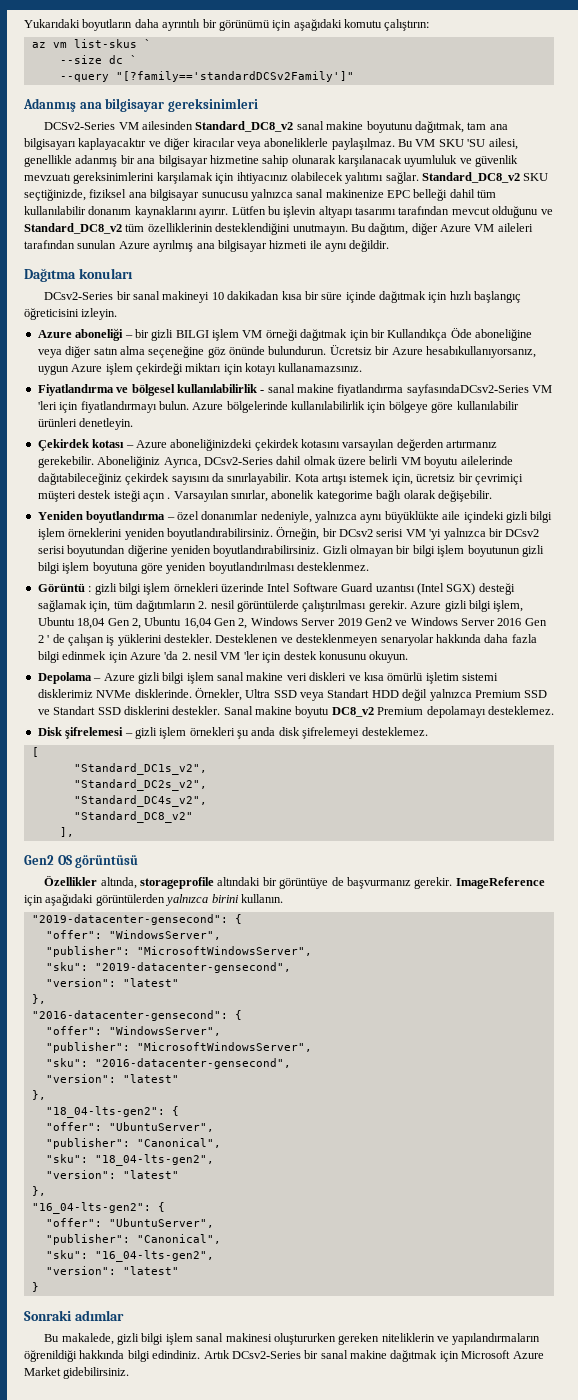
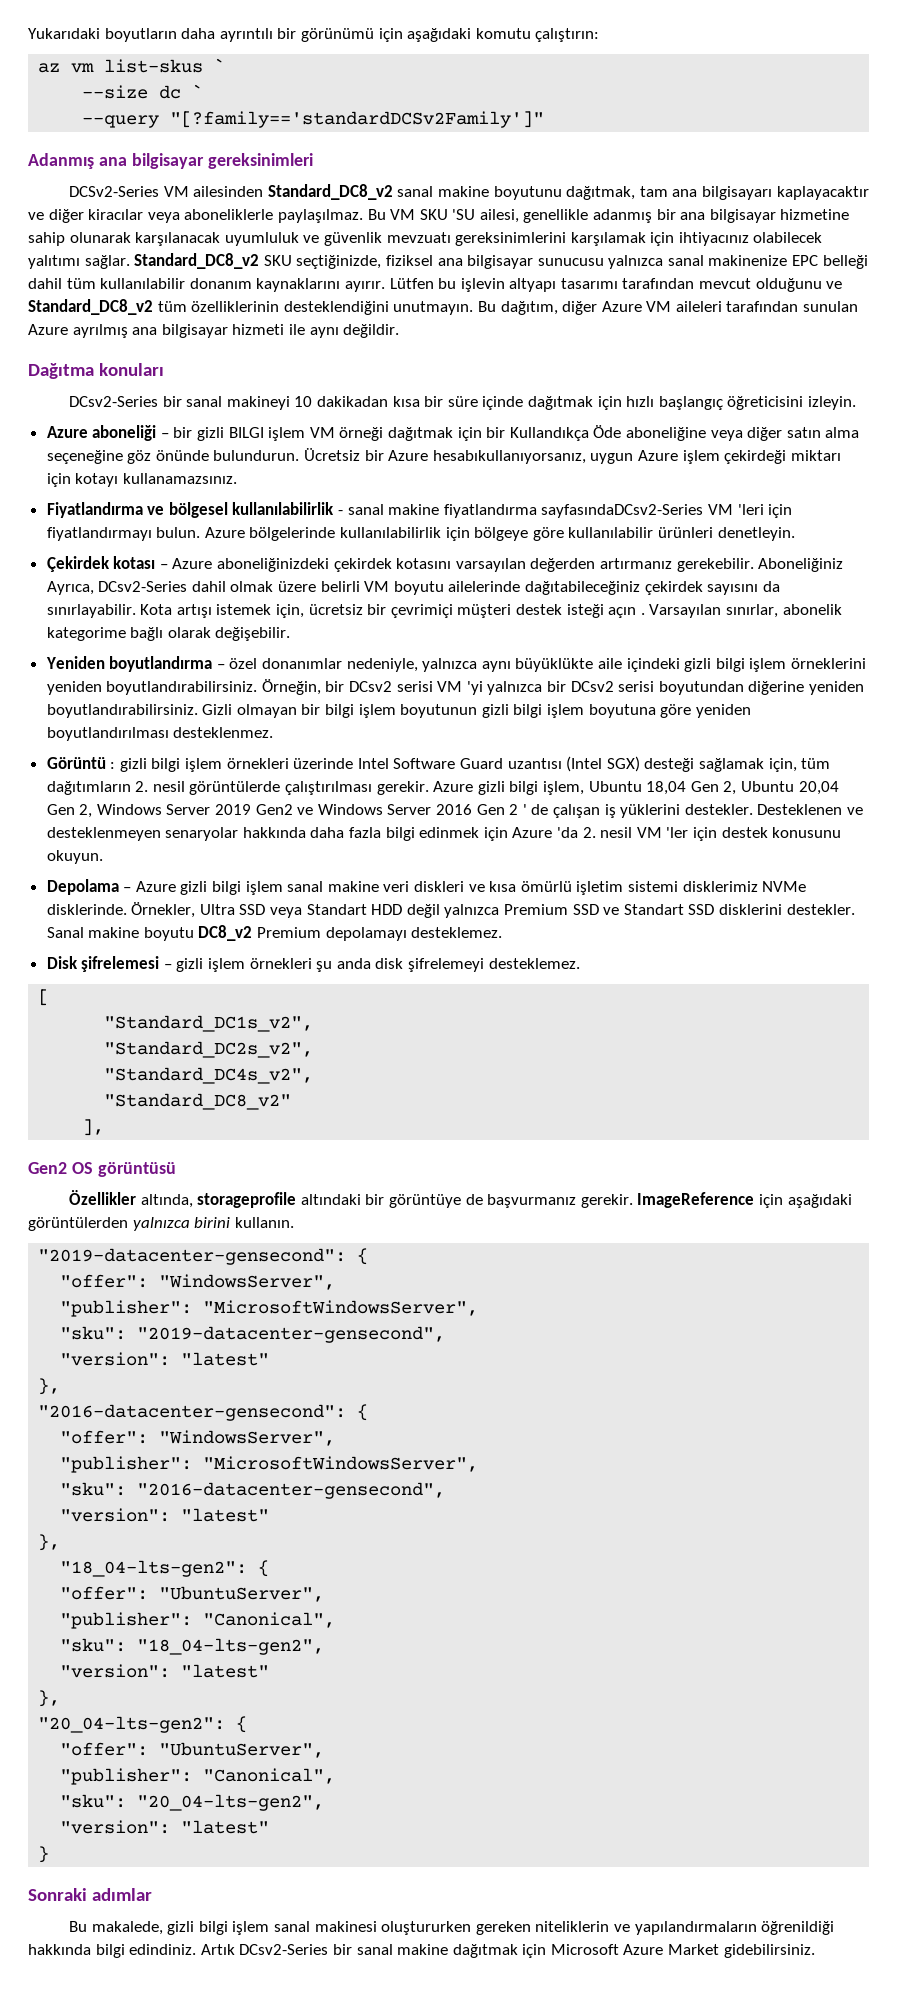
[183,618,212,629] 16,04 -> [798,781,839,795] 20,04
[31,1202,165,1214] [45,1218,214,1228] [45,1234,221,1245] [45,1250,214,1262] "16_04-lts-gen2": { // "offer": "UbuntuServer", // "publisher": "Canonical", // "sku": "16_04-lts-gen2", -> [38,1716,248,1733] [60,1742,325,1758] [60,1768,336,1785] [60,1794,325,1811] "20_04-lts-gen2": { // "offer": "UbuntuServer", // "publisher": "Canonical", // "sku": "20_04-lts-gen2",

